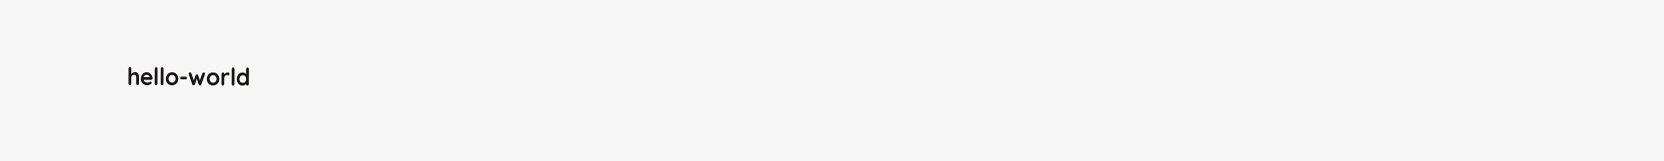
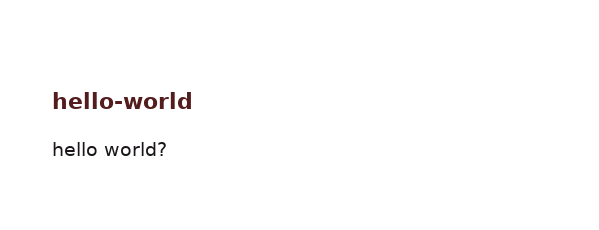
(251, 76) none -> [52,142,167,156] // hello world?

